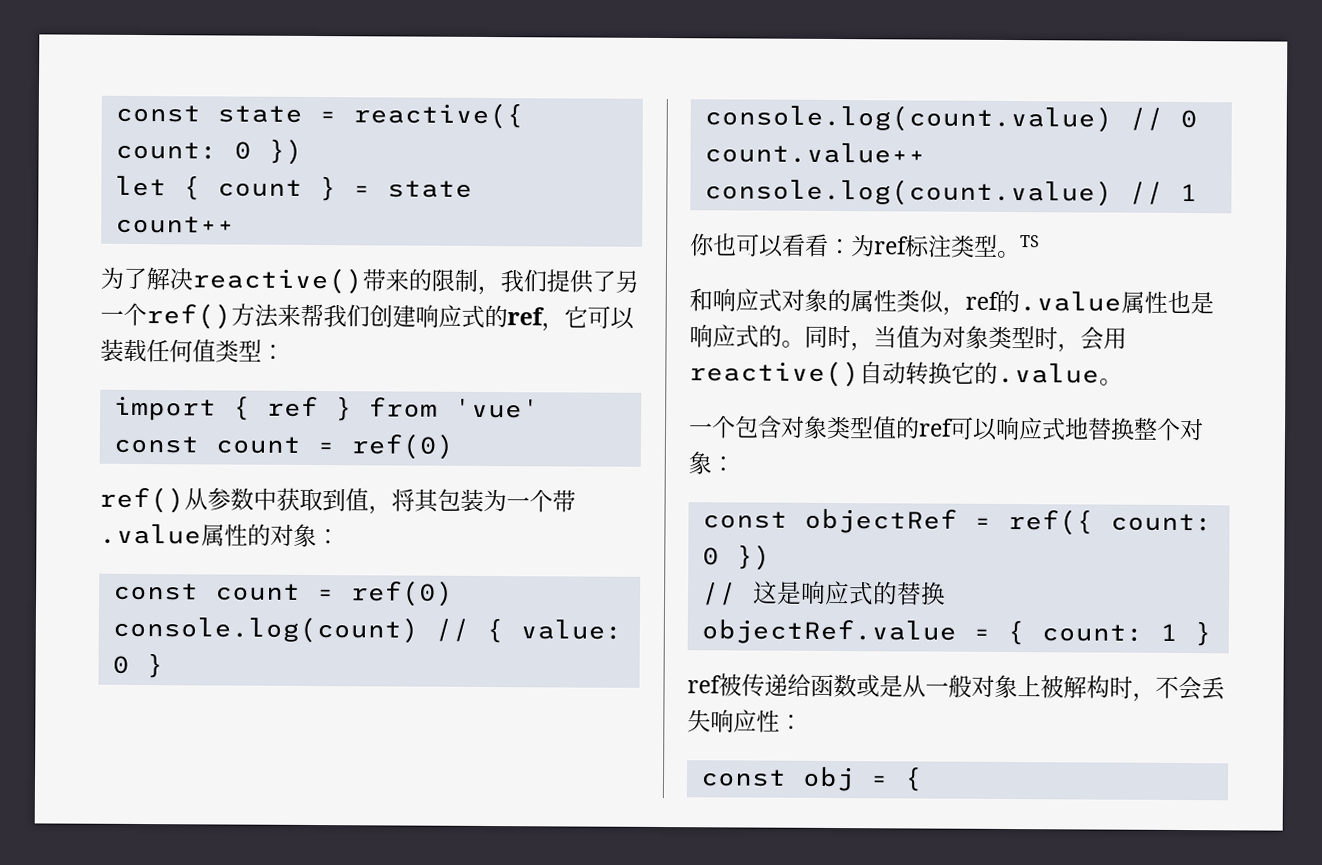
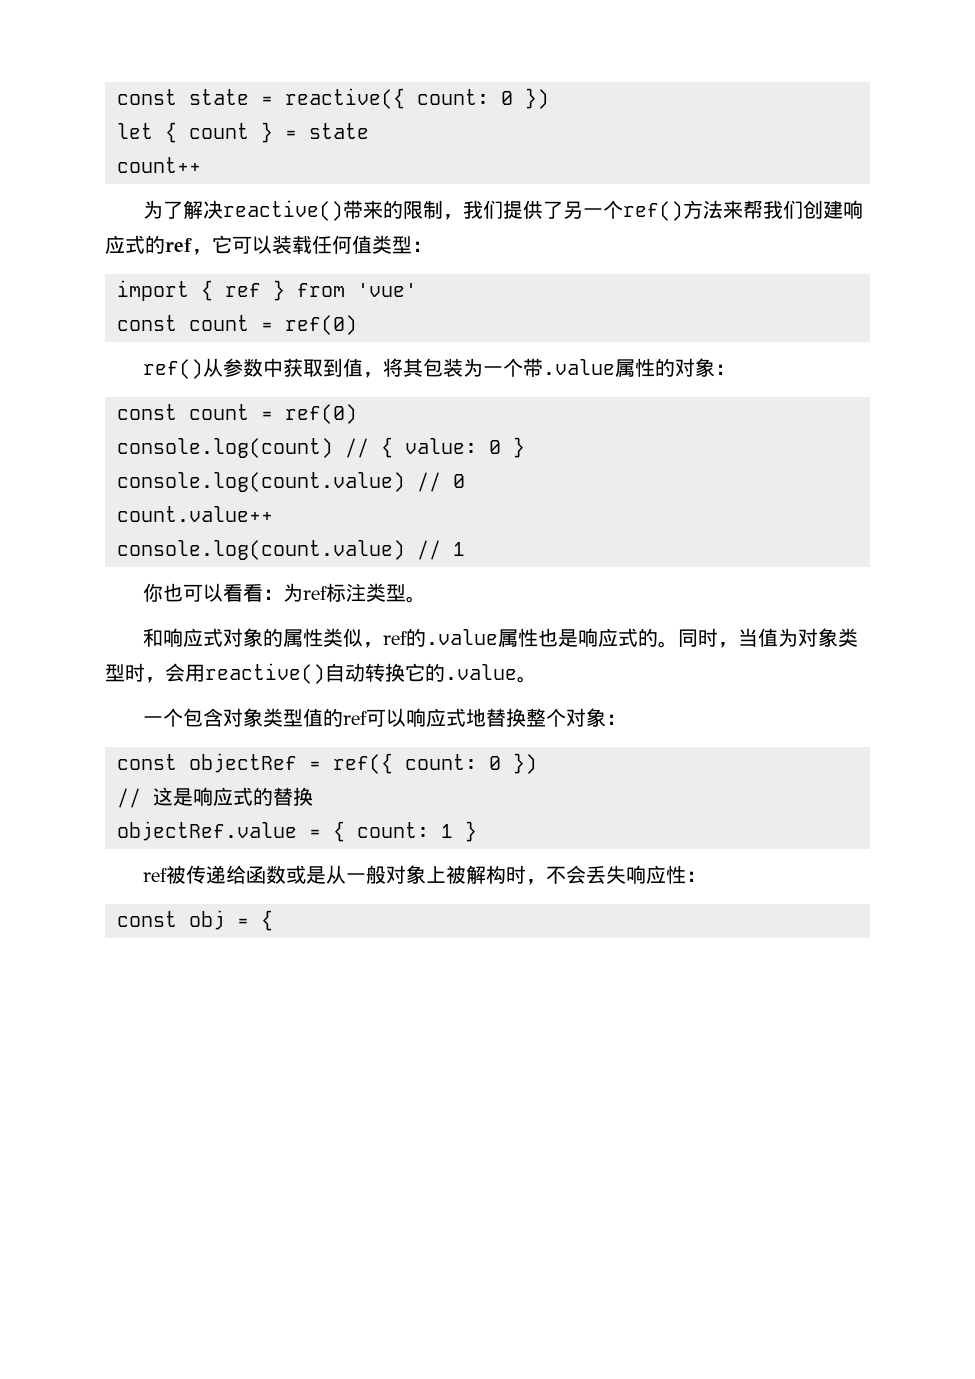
[1020,235,1040,248] TS -> (426, 599) none

